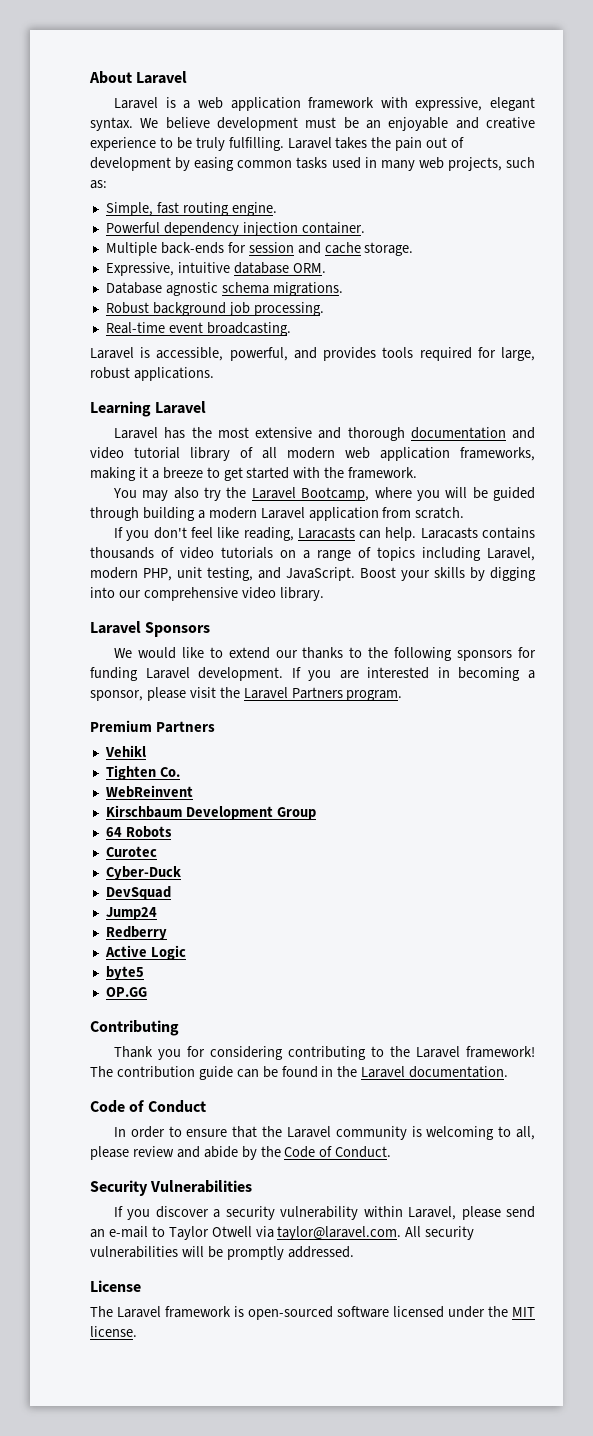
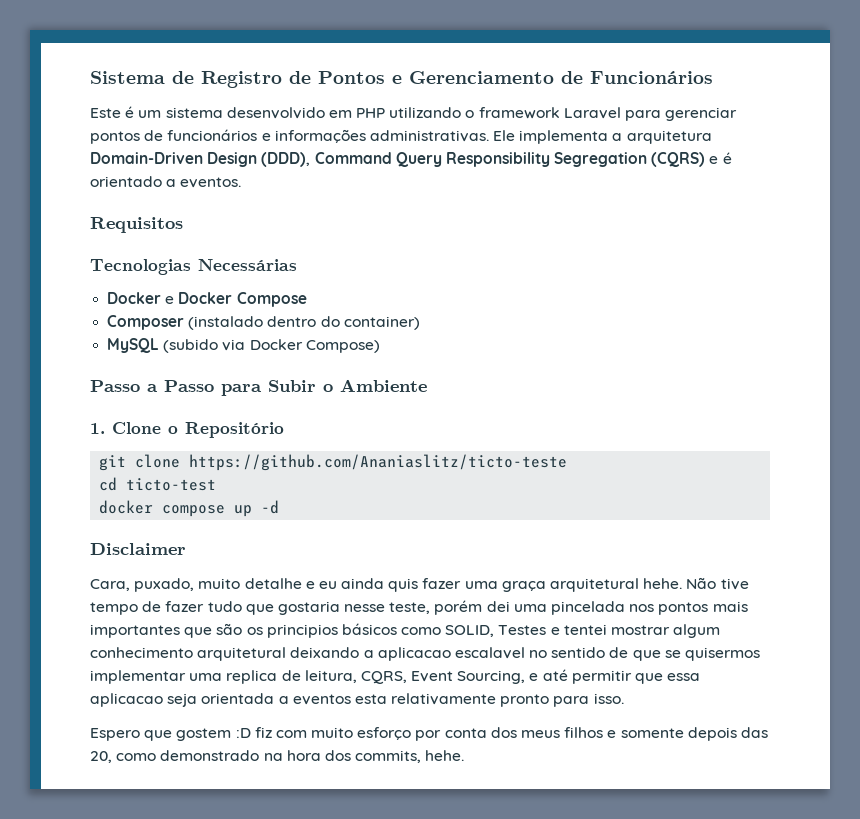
[89,71,188,84] [114,97,535,111] [90,117,535,131] [90,137,465,151] [90,157,536,171] [90,180,107,189] [105,202,277,216] [105,222,365,236] [105,242,414,256] [105,262,326,276] [105,282,343,296] [105,302,324,316] [105,322,291,336] [90,347,535,361] [90,367,214,381] [90,401,207,417] [114,427,535,441] [90,447,535,461] [90,467,418,481] [113,487,535,501] [90,507,465,521] [114,527,535,541] [90,547,535,561] [90,567,536,581] [90,587,324,601] [90,621,211,637] [114,647,536,661] [90,667,535,681] [90,687,403,701] [90,720,216,733] [104,745,146,757] [105,765,180,780] [105,785,193,798] [105,805,316,820] [105,826,172,838] [105,846,157,857] [105,866,181,880] [105,886,171,900] [105,907,157,920] [105,926,167,940] [104,945,186,960] [105,966,144,980] [105,987,147,997] [90,1020,179,1036] [114,1046,535,1060] [90,1066,509,1080] [90,1100,206,1113] [114,1126,535,1140] [90,1146,392,1160] [90,1180,253,1196] [114,1206,535,1220] [90,1226,475,1240] [90,1246,354,1260] [90,1280,141,1292] [90,1306,535,1320] [90,1326,137,1337] About Laravel // Laravel is a web application framework with expressive, elegant syntax. We believe development must be an enjoyable and creative experience to be truly fulfilling. Laravel takes the pain out of development by easing common tasks used in many web projects, such as: // Simple, fast routing engine. // Powerful dependency injection container. // Multiple back-ends for session and cache storage. // Expressive, intuitive database ORM. // Database agnostic schema migrations. // Robust background job processing. // Real-time event broadcasting. // Laravel is accessible, powerful, and provides tools required for large, robust applications. // Learning Laravel // Laravel has the most extensive and thorough documentation and video tutorial library of all modern web application frameworks, making it a breeze to get started with the framework. // You may also try the Laravel Bootcamp, where you will be guided through building a modern Laravel application from scratch. // If you don't feel like reading, Laracasts can help. Laracasts contains thousands of video tutorials on a range of topics including Laravel, modern PHP, unit testing, and JavaScript. Boost your skills by digging into our comprehensive video library. // Laravel Sponsors // We would like to extend our thanks to the following sponsors for funding Laravel development. If you are interested in becoming a sponsor, please visit the Laravel Partners program. // Premium Partners // Vehikl // Tighten Co. // WebReinvent // Kirschbaum Development Group // 64 Robots // Curotec // Cyber-Duck // DevSquad // Jump24 // Redberry // Active Logic // byte5 // OP.GG // Contributing // Thank you for considering contributing to the Laravel framework! The contribution guide can be found in the Laravel documentation. // Code of Conduct // In order to ensure that the Laravel community is welcoming to all, please review and abide by the Code of Conduct. // Security Vulnerabilities // If you discover a security vulnerability within Laravel, please send an e-mail to Taylor Otwell via taylor@laravel.com. All security vulnerabilities will be promptly addressed. // License // The Laravel framework is open-sourced software licensed under the MIT license. -> [90,71,713,88] [90,106,738,121] [90,129,712,144] [90,152,732,167] [90,176,242,188] [90,217,183,233] [90,259,297,275] [107,292,307,307] [107,315,420,330] [107,338,380,353] [90,379,427,396] [90,422,284,438] [99,454,568,471] [99,477,217,491] [99,500,280,517] [90,543,186,555] [90,577,749,592] [90,600,748,615] [90,623,721,638] [90,647,761,661] [90,669,701,684] [90,693,624,707] [90,727,768,741] [90,750,465,763] Sistema de Registro de Pontos e Gerenciamento de Funcionários // Este é um sistema desenvolvido em PHP utilizando o framework Laravel para gerenciar pontos de funcionários e informações administrativas. Ele implementa a arquitetura Domain-Driven Design (DDD), Command Query Responsibility Segregation (CQRS) e é orientado a eventos. // Requisitos // Tecnologias Necessárias // Docker e Docker Compose // Composer (instalado dentro do container) // MySQL (subido via Docker Compose) // Passo a Passo para Subir o Ambiente // 1. Clone o Repositório // git clone https://github.com/Ananiaslitz/ticto-teste // cd ticto-test // docker compose up -d // Disclaimer // Cara, puxado, muito detalhe e eu ainda quis fazer uma graça arquitetural hehe. Não tive tempo de fazer tudo que gostaria nesse teste, porém dei uma pincelada nos pontos mais importantes que são os principios básicos como SOLID, Testes e tentei mostrar algum conhecimento arquitetural deixando a aplicacao escalavel no sentido de que se quisermos implementar uma replica de leitura, CQRS, Event Sourcing, e até permitir que essa aplicacao seja orientada a eventos esta relativamente pronto para isso. // Espero que gostem :D fiz com muito esforço por conta dos meus filhos e somente depois das 20, como demonstrado na hora dos commits, hehe.

